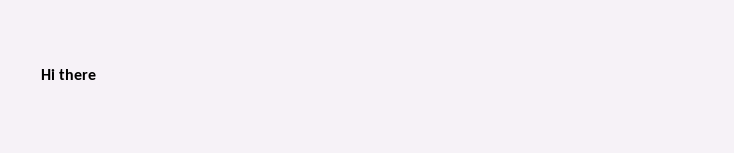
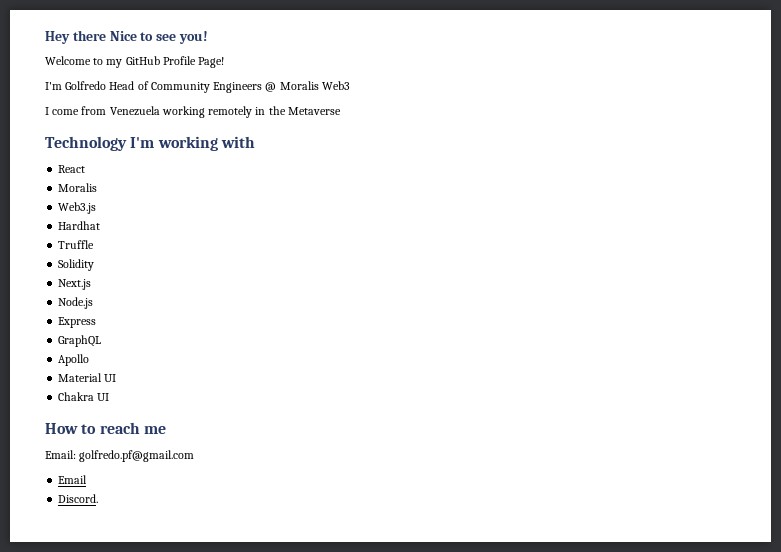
[41,69,97,80] Hi there -> [45,30,208,44] [45,56,225,68] [45,81,350,93] [45,106,341,118] [45,136,255,151] [58,165,86,173] [58,183,98,192] [58,202,97,214] [58,221,101,230] [58,240,95,249] [58,259,95,271] [58,279,92,290] [58,297,94,309] [58,317,97,328] [58,335,102,347] [58,354,90,366] [58,373,117,382] [58,392,110,401] [45,422,166,434] [45,450,195,462] [58,475,88,484] [58,494,99,503] Hey there Nice to see you! // Welcome to my GitHub Profile Page! // I'm Golfredo Head of Community Engineers @ Moralis Web3 // I come from Venezuela working remotely in the Metaverse // Technology I'm working with // React // Moralis // Web3.js // Hardhat // Truffle // Solidity // Next.js // Node.js // Express // GraphQL // Apollo // Material UI // Chakra UI // How to reach me // Email: golfredo.pf@gmail.com // Email // Discord.

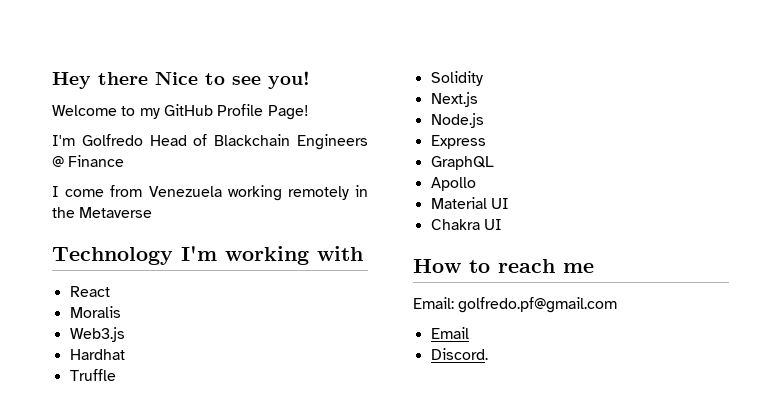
[150,82,210,93] Community -> [214,134,291,146] Blackchain
[279,81,350,90] Moralis Web3 -> [68,155,125,167] Finance

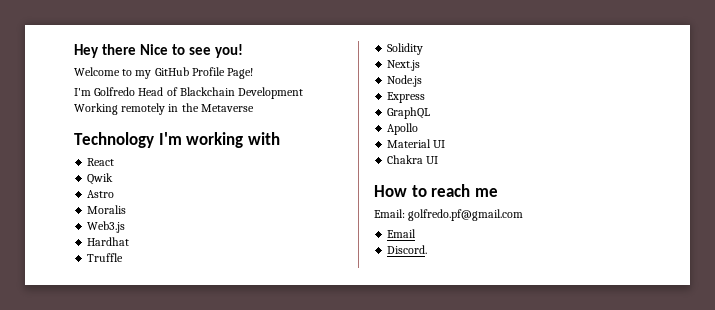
[297,134,369,150] [52,155,125,167] [52,185,282,201] Engineers @ Finance // I come from Venezuela working -> [238,87,304,99] [74,103,118,115] Development Working
(110, 291) none -> [87,173,114,185] [87,190,115,198] // Qwik // Astro

